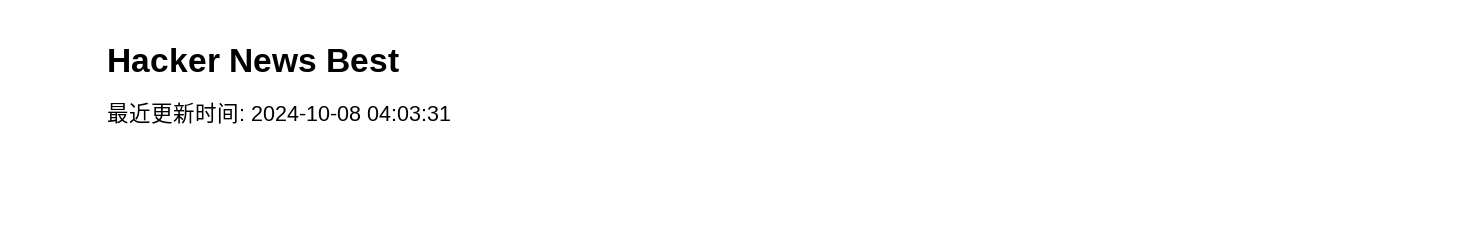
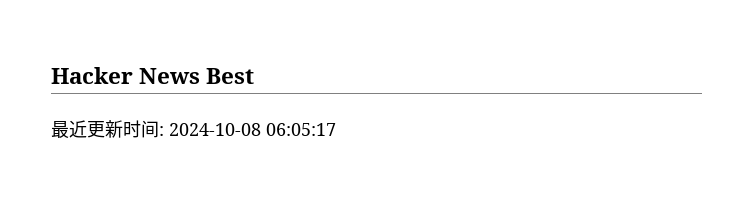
[367,106,451,121] 04:03:31 -> [266,123,336,136] 06:05:17

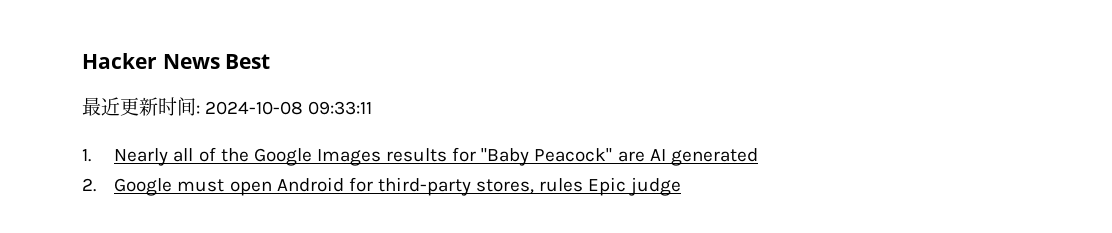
[266,123,336,136] 06:05:17 -> [308,101,373,115] [82,147,758,166] [82,177,682,196] 09:33:11 // 1. Nearly all of the Google Images results for "Baby Peacock" are AI generated // 2. Google must open Android for third-party stores, rules Epic judge

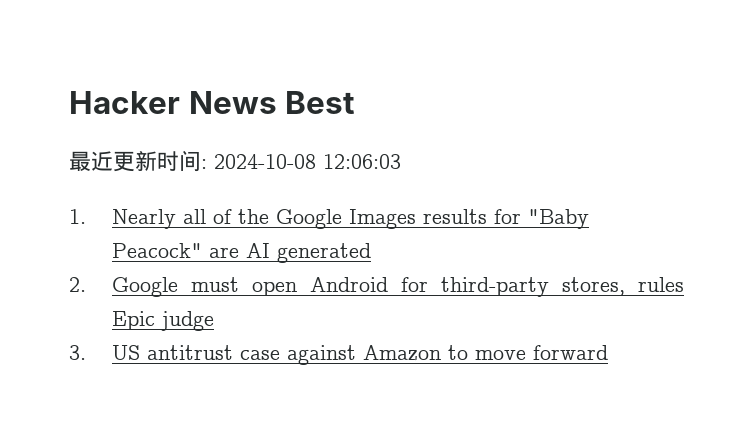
[308,101,373,115] 09:33:11 -> [323,154,401,169] 12:06:03
(682, 186) none -> [69,345,608,365] // 3. US antitrust case against Amazon to move forward

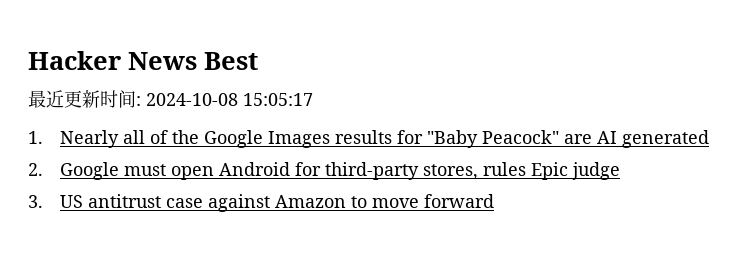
[323,154,401,169] 12:06:03 -> [243,93,313,106] 15:05:17

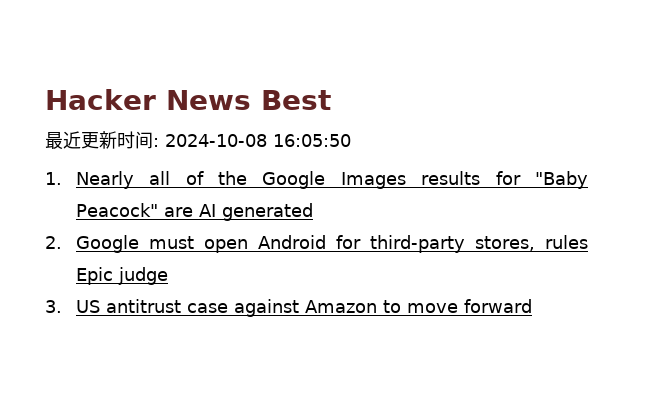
[243,93,313,106] 15:05:17 -> [273,134,351,147] 16:05:50

